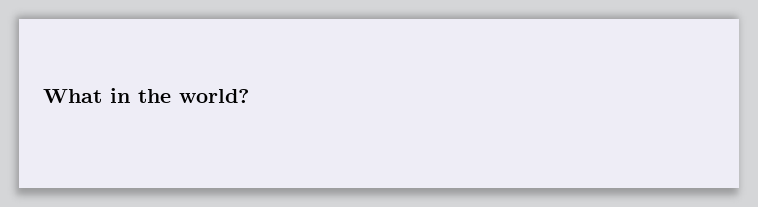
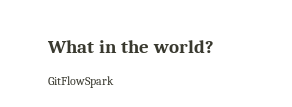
(249, 96) none -> [48,76,114,88] // GitFlowSpark

